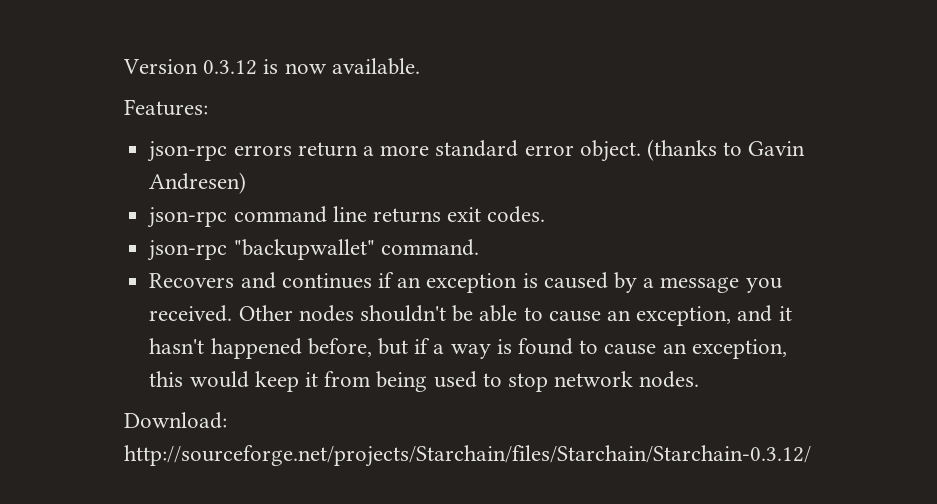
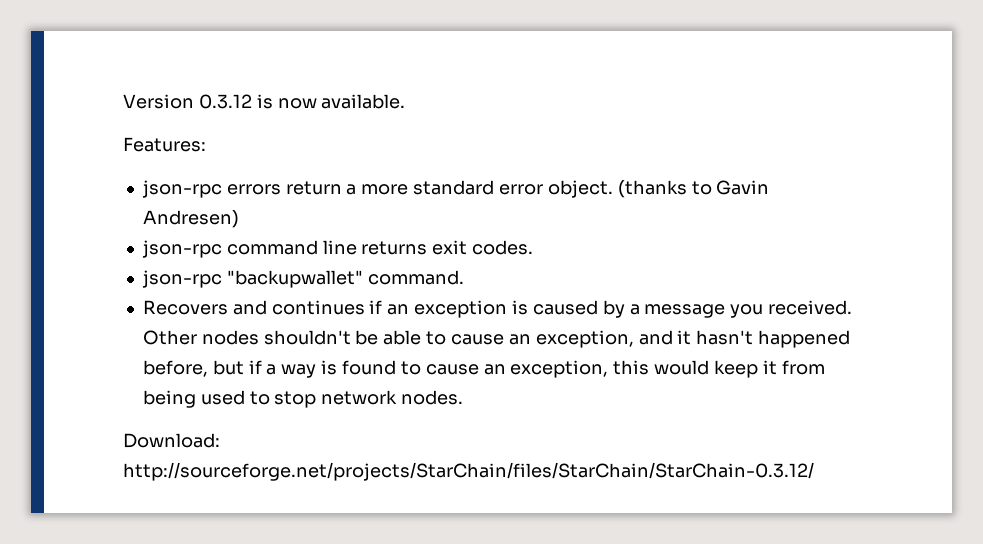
[124,445,811,467] http://sourceforge.net/projects/Starchain/files/Starchain/Starchain-0.3.12/ -> [123,462,814,481] http://sourceforge.net/projects/StarChain/files/StarChain/StarChain-0.3.12/

